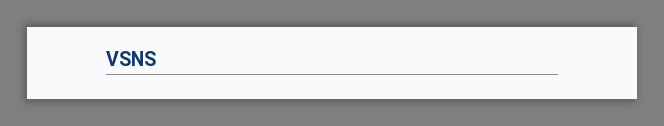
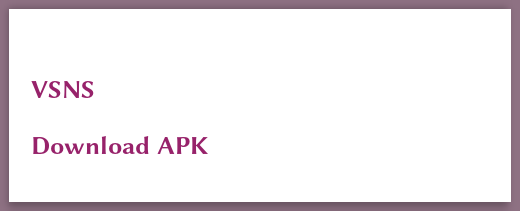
(156, 58) none -> [31,136,209,155] // Download APK

